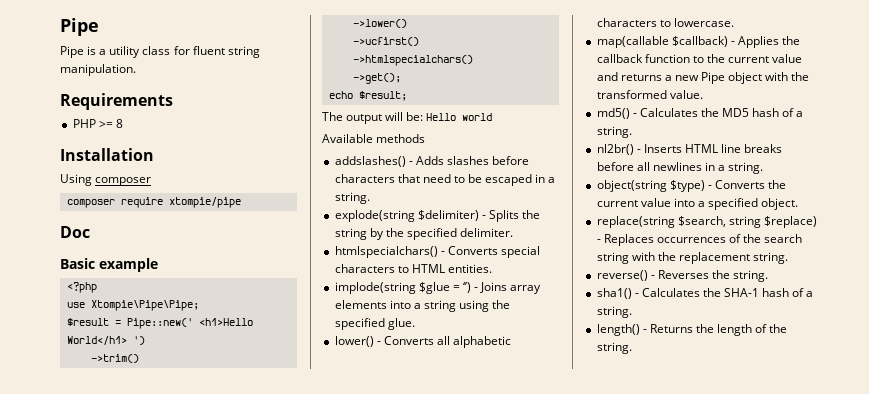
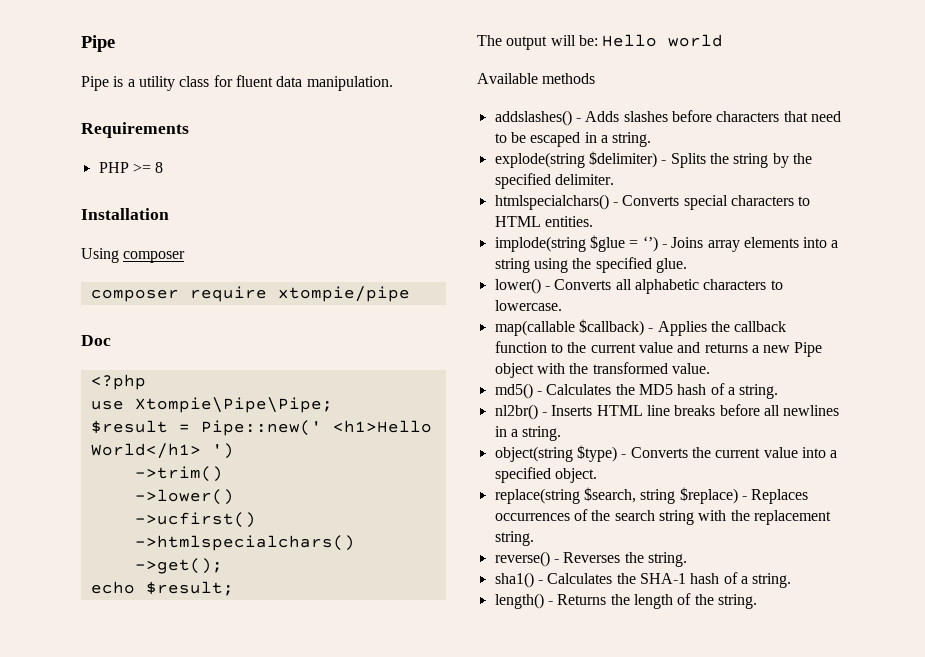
[227,46,260,58] string -> [276,76,303,87] data
[60,258,158,272] // Basic example -> (111, 340) none

